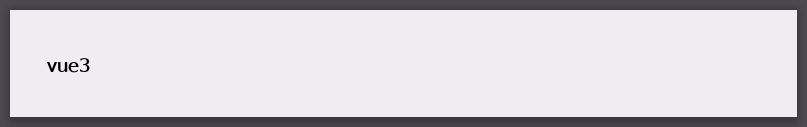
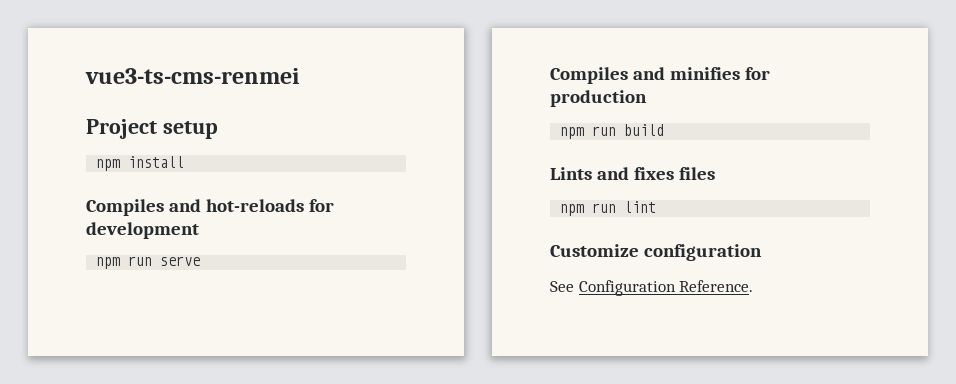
[46,58,90,73] vue3 -> [85,68,300,84] [86,119,218,139] [96,156,185,171] [86,199,335,216] [86,222,199,239] [96,256,201,269] [550,67,771,84] [550,90,647,107] [560,124,665,139] [550,167,716,180] [560,201,657,216] [550,244,763,261] [550,280,754,296] vue3-ts-cms-renmei // Project setup // npm install // Compiles and hot-reloads for development // npm run serve // Compiles and minifies for production // npm run build // Lints and fixes files // npm run lint // Customize configuration // See Configuration Reference.

